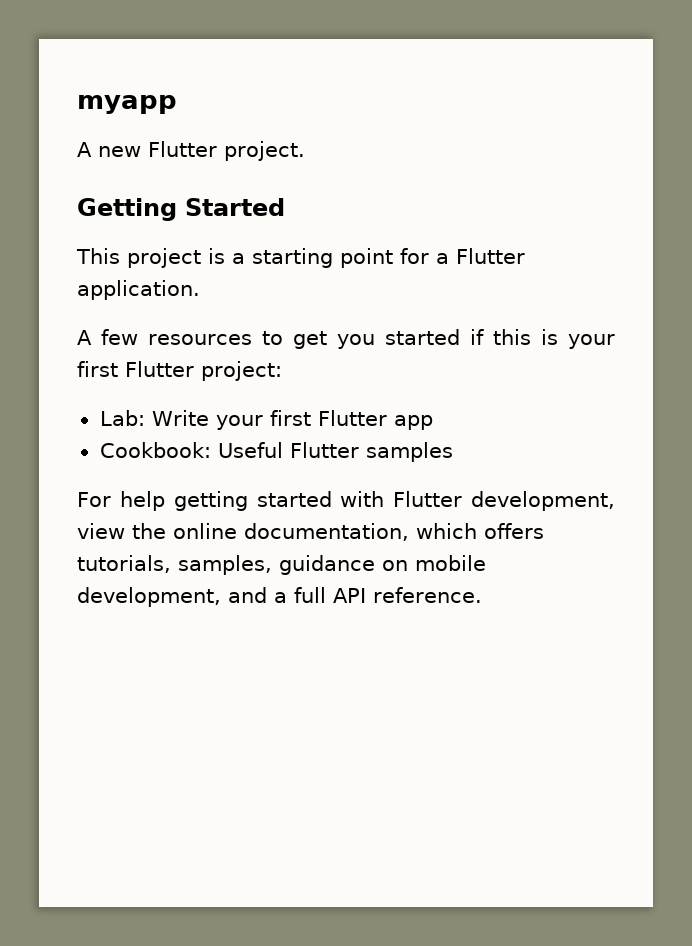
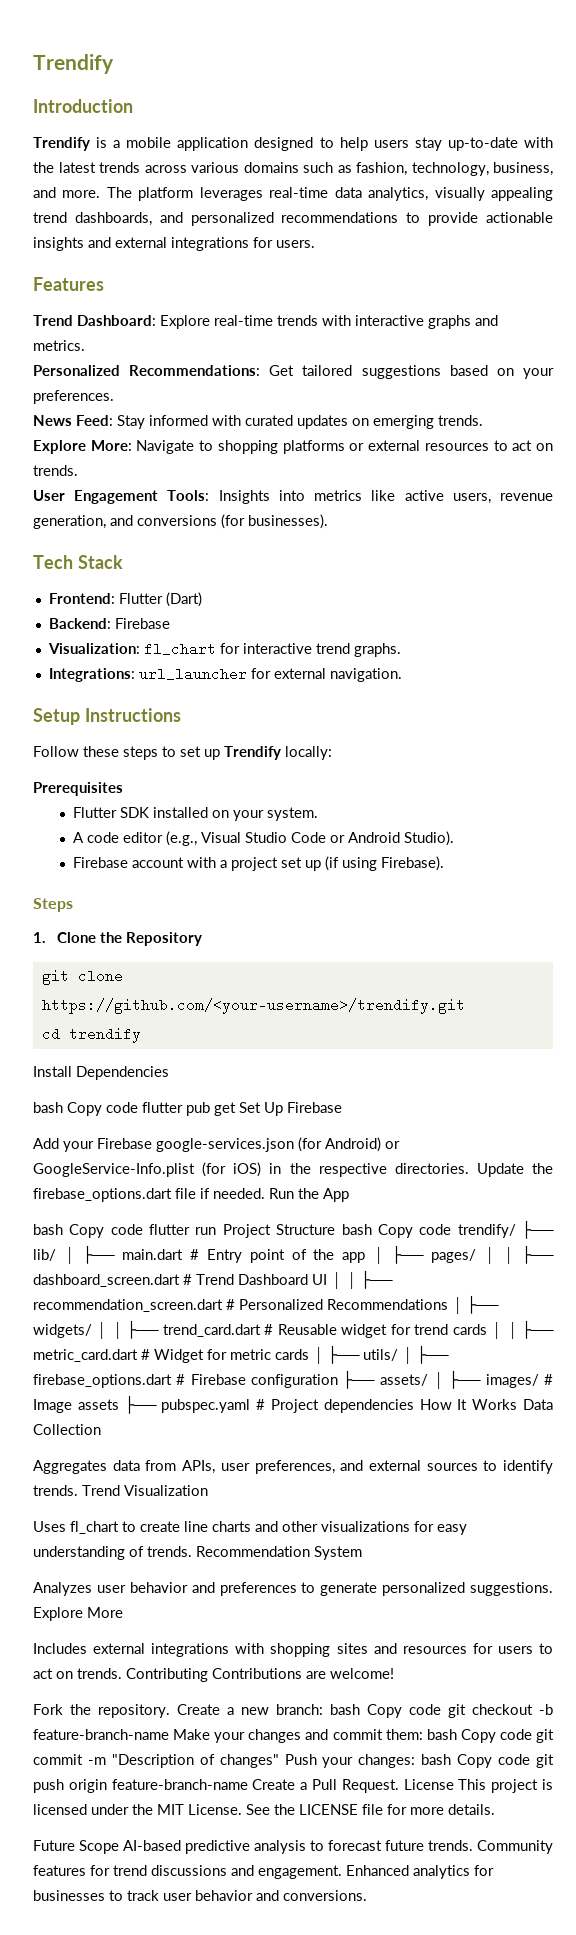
[77,95,177,114] [77,141,305,161] [77,198,285,221] [76,248,525,268] [77,280,200,300] [77,329,615,349] [77,361,282,381] [99,410,433,430] [99,442,453,462] [77,491,615,511] [77,523,544,541] [77,555,486,575] [77,587,482,607] myapp // A new Flutter project. // Getting Started // This project is a starting point for a Flutter application. // A few resources to get you started if this is your first Flutter project: // Lab: Write your first Flutter app // Cookbook: Useful Flutter samples // For help getting started with Flutter development, view the online documentation, which offers tutorials, samples, guidance on mobile development, and a full API reference. -> [33,54,114,74] [33,99,133,113] [33,137,553,151] [33,162,553,176] [33,187,553,201] [33,212,553,226] [33,237,315,251] [33,277,104,291] [33,315,498,329] [33,340,85,351] [33,365,555,379] [33,390,114,404] [33,415,483,429] [33,440,554,454] [33,465,78,476] [33,490,553,504] [33,514,328,529] [33,555,123,569] [48,592,202,607] [48,618,170,629] [47,642,401,657] [48,667,402,682] [33,708,181,725] [33,746,332,760] [33,782,123,796] [72,807,318,821] [72,831,454,846] [72,856,444,871] [33,898,73,912] [33,932,203,946] [41,969,123,985] [41,998,465,1014] [41,1027,141,1043] [33,1066,169,1080] [33,1102,342,1116] [33,1137,400,1152] [33,1162,553,1177] [33,1188,349,1202] [33,1220,554,1239] [33,1245,554,1264] [33,1270,393,1289] [33,1295,499,1314] [33,1320,554,1339] [33,1345,449,1364] [33,1370,553,1389] [33,1395,553,1414] [33,1424,101,1435] [33,1460,553,1474] [33,1485,208,1496] [33,1521,467,1535] [33,1546,362,1560] [33,1582,553,1596] [33,1607,123,1621] [33,1643,554,1657] [33,1668,394,1682] [33,1704,553,1718] [33,1729,555,1743] [33,1754,555,1768] [33,1779,553,1793] [33,1804,495,1815] [33,1840,553,1854] [33,1865,494,1879] [33,1890,367,1901] Trendify // Introduction // Trendify is a mobile application designed to help users stay up-to-date with the latest trends across various domains such as fashion, technology, business, and more. The platform leverages real-time data analytics, visually appealing trend dashboards, and personalized recommendations to provide actionable insights and external integrations for users. // Features // Trend Dashboard: Explore real-time trends with interactive graphs and metrics. // Personalized Recommendations: Get tailored suggestions based on your preferences. // News Feed: Stay informed with curated updates on emerging trends. // Explore More: Navigate to shopping platforms or external resources to act on trends. // User Engagement Tools: Insights into metrics like active users, revenue generation, and conversions (for businesses). // Tech Stack // Frontend: Flutter (Dart) // Backend: Firebase // Visualization: fl_chart for interactive trend graphs. // Integrations: url_launcher for external navigation. // Setup Instructions // Follow these steps to set up Trendify locally: // Prerequisites // Flutter SDK installed on your system. // A code editor (e.g., Visual Studio Code or Android Studio). // Firebase account with a project set up (if using Firebase). // Steps // 1. Clone the Repository // git clone https://github.com/<your-username>/trendify.git // cd trendify // Install Dependencies // bash Copy code flutter pub get Set Up Firebase // Add your Firebase google-services.json (for Android) or GoogleService-Info.plist (for iOS) in the respective directories. Update the firebase_options.dart file if needed. Run the App // bash Copy code flutter run Project Structure bash Copy code trendify/ ├── lib/ │ ├── main.dart # Entry point of the app │ ├── pages/ │ │ ├── dashboard_screen.dart # Trend Dashboard UI │ │ ├── recommendation_screen.dart # Personalized Recommendations │ ├── widgets/ │ │ ├── trend_card.dart # Reusable widget for trend cards │ │ ├── metric_card.dart # Widget for metric cards │ ├── utils/ │ ├── firebase_options.dart # Firebase configuration ├── assets/ │ ├── images/ # Image assets ├── pubspec.yaml # Project dependencies How It Works Data Collection // Aggregates data from APIs, user preferences, and external sources to identify trends. Trend Visualization // Uses fl_chart to create line charts and other visualizations for easy understanding of trends. Recommendation System // Analyzes user behavior and preferences to generate personalized suggestions. Explore More // Includes external integrations with shopping sites and resources for users to act on trends. Contributing Contributions are welcome! // Fork the repository. Create a new branch: bash Copy code git checkout -b feature-branch-name Make your changes and commit them: bash Copy code git commit -m "Description of changes" Push your changes: bash Copy code git push origin feature-branch-name Create a Pull Request. License This project is licensed under the MIT License. See the LICENSE file for more details. // Future Scope AI-based predictive analysis to forecast future trends. Community features for trend discussions and engagement. Enhanced analytics for businesses to track user behavior and conversions.

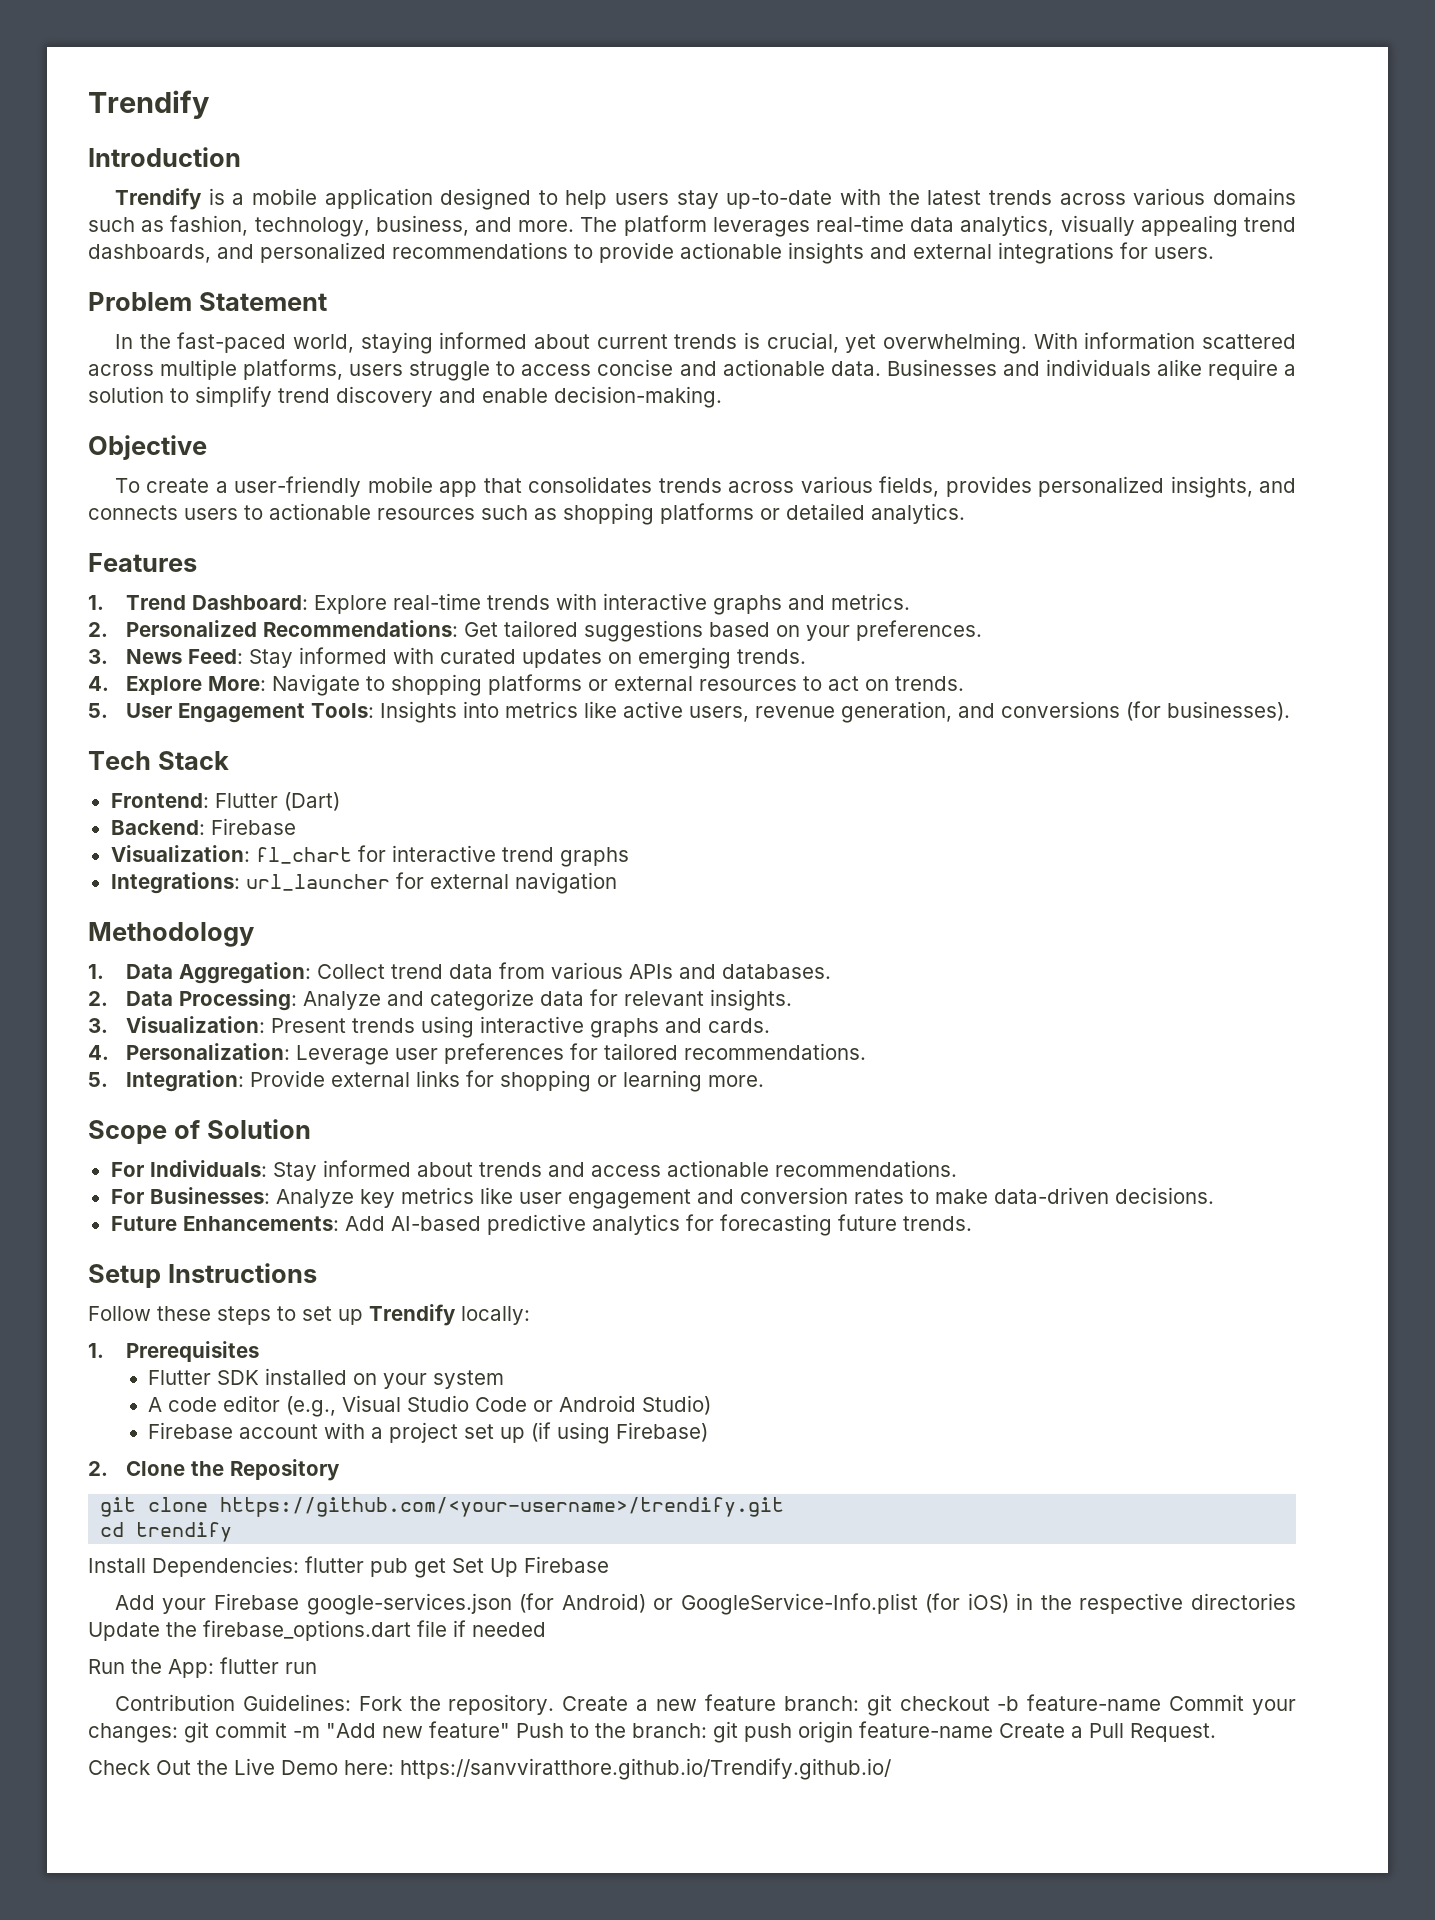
(315, 244) none -> [88,292,327,311] [114,332,1297,354] [88,359,1296,381] [88,386,722,408] [88,435,207,460] [114,476,1296,498] [88,503,965,525] // Problem Statement // In the fast-paced world, staying informed about current trends is crucial, yet overwhelming. With information scattered across multiple platforms, users struggle to access concise and actionable data. Businesses and individuals alike require a solution to simplify trend discovery and enable decision-making. // Objective // To create a user-friendly mobile app that consolidates trends across various fields, provides personalized insights, and connects users to actionable resources such as shopping platforms or detailed analytics.
(104, 284) none -> [88,595,104,610] 1.
(85, 345) none -> [88,622,108,637] 2.
(114, 397) none -> [88,649,108,664] 3.
(483, 420) none -> [88,676,109,691] 4.
(78, 470) none -> [88,703,108,718] 5.
[353,643,401,657] graphs. -> [559,847,629,867] graphs
[329,668,402,682] navigation. -> [514,872,617,894] [88,922,254,947] [88,962,831,984] [88,989,792,1011] [88,1016,770,1038] [88,1043,866,1065] [88,1070,764,1092] [88,1119,311,1144] [110,1160,957,1181] [110,1187,1214,1209] [110,1214,972,1236] navigation // Methodology // 1. Data Aggregation: Collect trend data from various APIs and databases. // 2. Data Processing: Analyze and categorize data for relevant insights. // 3. Visualization: Present trends using interactive graphs and cards. // 4. Personalization: Leverage user preferences for tailored recommendations. // 5. Integration: Provide external links for shopping or learning more. // Scope of Solution // For Individuals: Stay informed about trends and access actionable recommendations. // For Businesses: Analyze key metrics like user engagement and conversion rates to make data-driven decisions. // Future Enhancements: Add AI-based predictive analytics for forecasting future trends.
(332, 753) none -> [88,1343,104,1358] 1.
[266,807,318,821] system. -> [433,1370,505,1389] system
[403,831,454,846] Studio). -> [642,1395,712,1415] Studio)
[380,856,444,871] [33,898,73,912] [33,932,46,943] Firebase). // Steps // 1. -> [616,1422,709,1442] [88,1461,108,1476] Firebase) // 2.
[76,1066,169,1080] [33,1102,138,1116] Dependencies // bash Copy code -> [152,1556,299,1577] Dependencies:
[394,1163,469,1174] directories. -> [1191,1593,1297,1610] directories
[213,1188,265,1199] needed. -> [472,1622,546,1637] needed //
[323,1188,349,1202] [33,1220,554,1239] [33,1245,554,1264] [33,1270,393,1289] [33,1295,499,1314] [33,1320,554,1339] [33,1345,449,1364] [33,1370,553,1389] [33,1395,553,1414] [33,1424,101,1435] [33,1460,553,1474] [33,1485,208,1496] [33,1521,467,1535] [33,1546,362,1560] [33,1582,553,1596] [33,1607,123,1621] [33,1643,554,1657] [33,1668,394,1682] App // bash Copy code flutter run Project Structure bash Copy code trendify/ ├── lib/ │ ├── main.dart # Entry point of the app │ ├── pages/ │ │ ├── dashboard_screen.dart # Trend Dashboard UI │ │ ├── recommendation_screen.dart # Personalized Recommendations │ ├── widgets/ │ │ ├── trend_card.dart # Reusable widget for trend cards │ │ ├── metric_card.dart # Widget for metric cards │ ├── utils/ │ ├── firebase_options.dart # Firebase configuration ├── assets/ │ ├── images/ # Image assets ├── pubspec.yaml # Project dependencies How It Works Data Collection // Aggregates data from APIs, user preferences, and external sources to identify trends. Trend Visualization // Uses fl_chart to create line charts and other visualizations for easy understanding of trends. Recommendation System // Analyzes user behavior and preferences to generate personalized suggestions. Explore More // Includes external integrations with shopping sites and resources for users to act on trends. Contributing Contributions are welcome! // -> [168,1657,317,1678] [114,1694,351,1711] App: flutter run // Contribution Guidelines:
[276,1704,553,1718] [33,1729,555,1743] [33,1754,531,1768] branch: bash Copy code git checkout -b feature-branch-name Make your changes and commit them: bash Copy code git commit -m "Description of changes" Push your changes: bash Copy code -> [704,1694,1296,1716] [88,1721,707,1743] feature branch: git checkout -b feature-name Commit your changes: git commit -m "Add new feature" Push to the branch:
[111,1779,248,1790] feature-branch-name -> [859,1721,993,1738] feature-name
[403,1779,553,1793] [33,1804,495,1815] [33,1840,553,1854] [33,1865,494,1879] [33,1890,367,1901] License This project is licensed under the MIT License. See the LICENSE file for more details. // Future Scope AI-based predictive analysis to forecast future trends. Community features for trend discussions and engagement. Enhanced analytics for businesses to track user behavior and conversions. -> [88,1758,891,1780] // Check Out the Live Demo here: https://sanvviratthore.github.io/Trendify.github.io/

